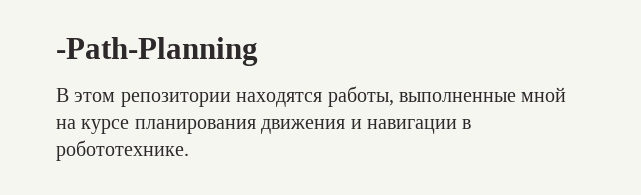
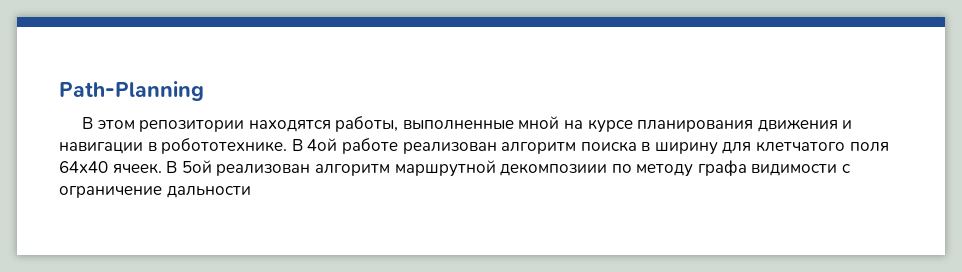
[56,37,258,66] -Path-Planning -> [59,81,204,101] Path-Planning
(189, 150) none -> [291,138,889,155] [59,160,852,177] [59,186,251,198] В 4ой работе реализован алгоритм поиска в ширину для клетчатого поля 64х40 ячеек. В 5ой реализован алгоритм маршрутной декомпозиии по методу графа видимости с ограничение дальности

